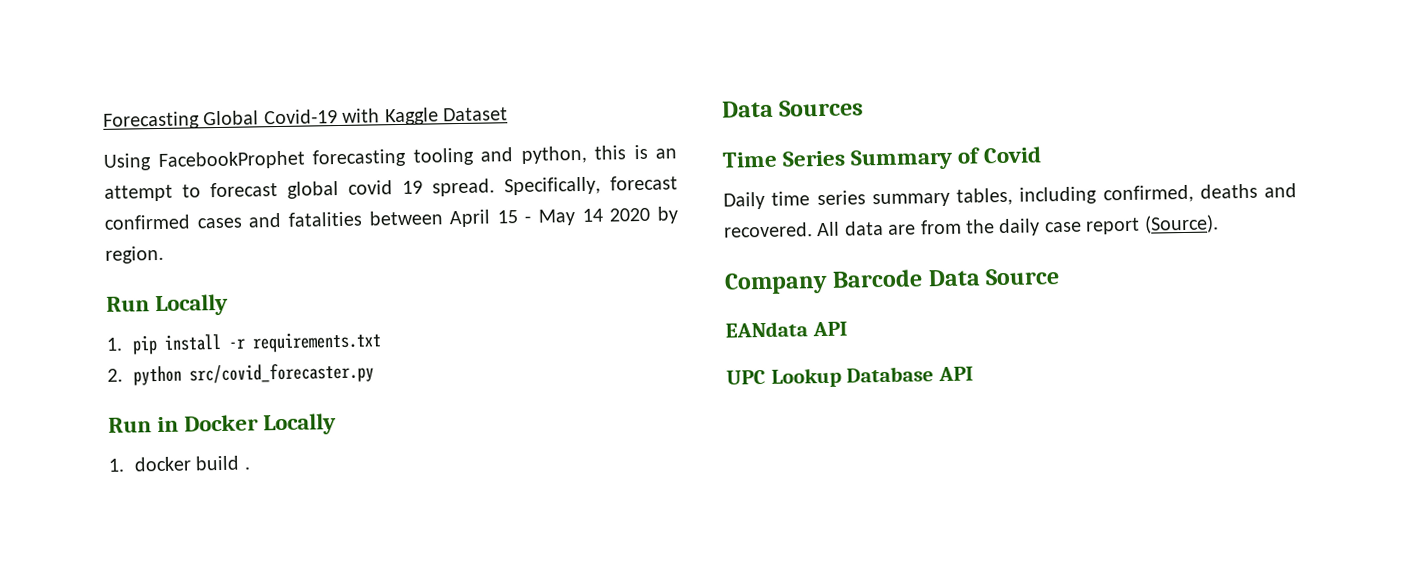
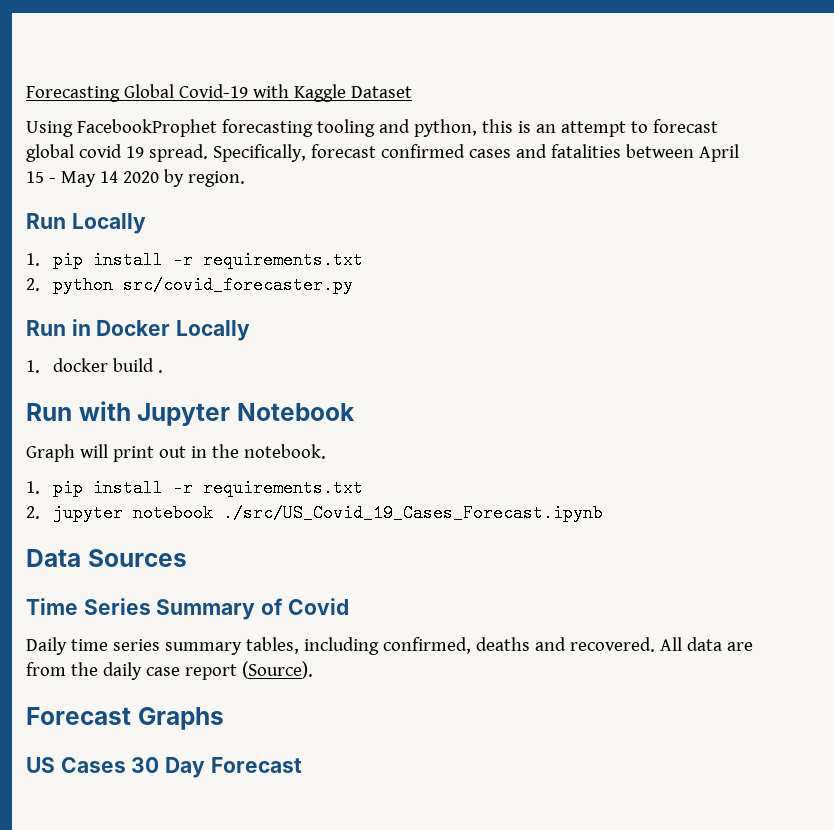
(251, 468) none -> [26,401,355,426] [26,444,326,462] [26,479,363,497] [26,504,603,522] // Run with Jupyter Notebook // Graph will print out in the notebook. // 1. pip install -r requirements.txt // 2. jupyter notebook ./src/US_Covid_19_Cases_Forecast.ipynb
[724,268,1061,295] [725,321,848,338] [726,366,974,388] Company Barcode Data Source // EANdata API // UPC Lookup Database API -> [26,707,224,730] [26,757,302,778] Forecast Graphs // US Cases 30 Day Forecast

